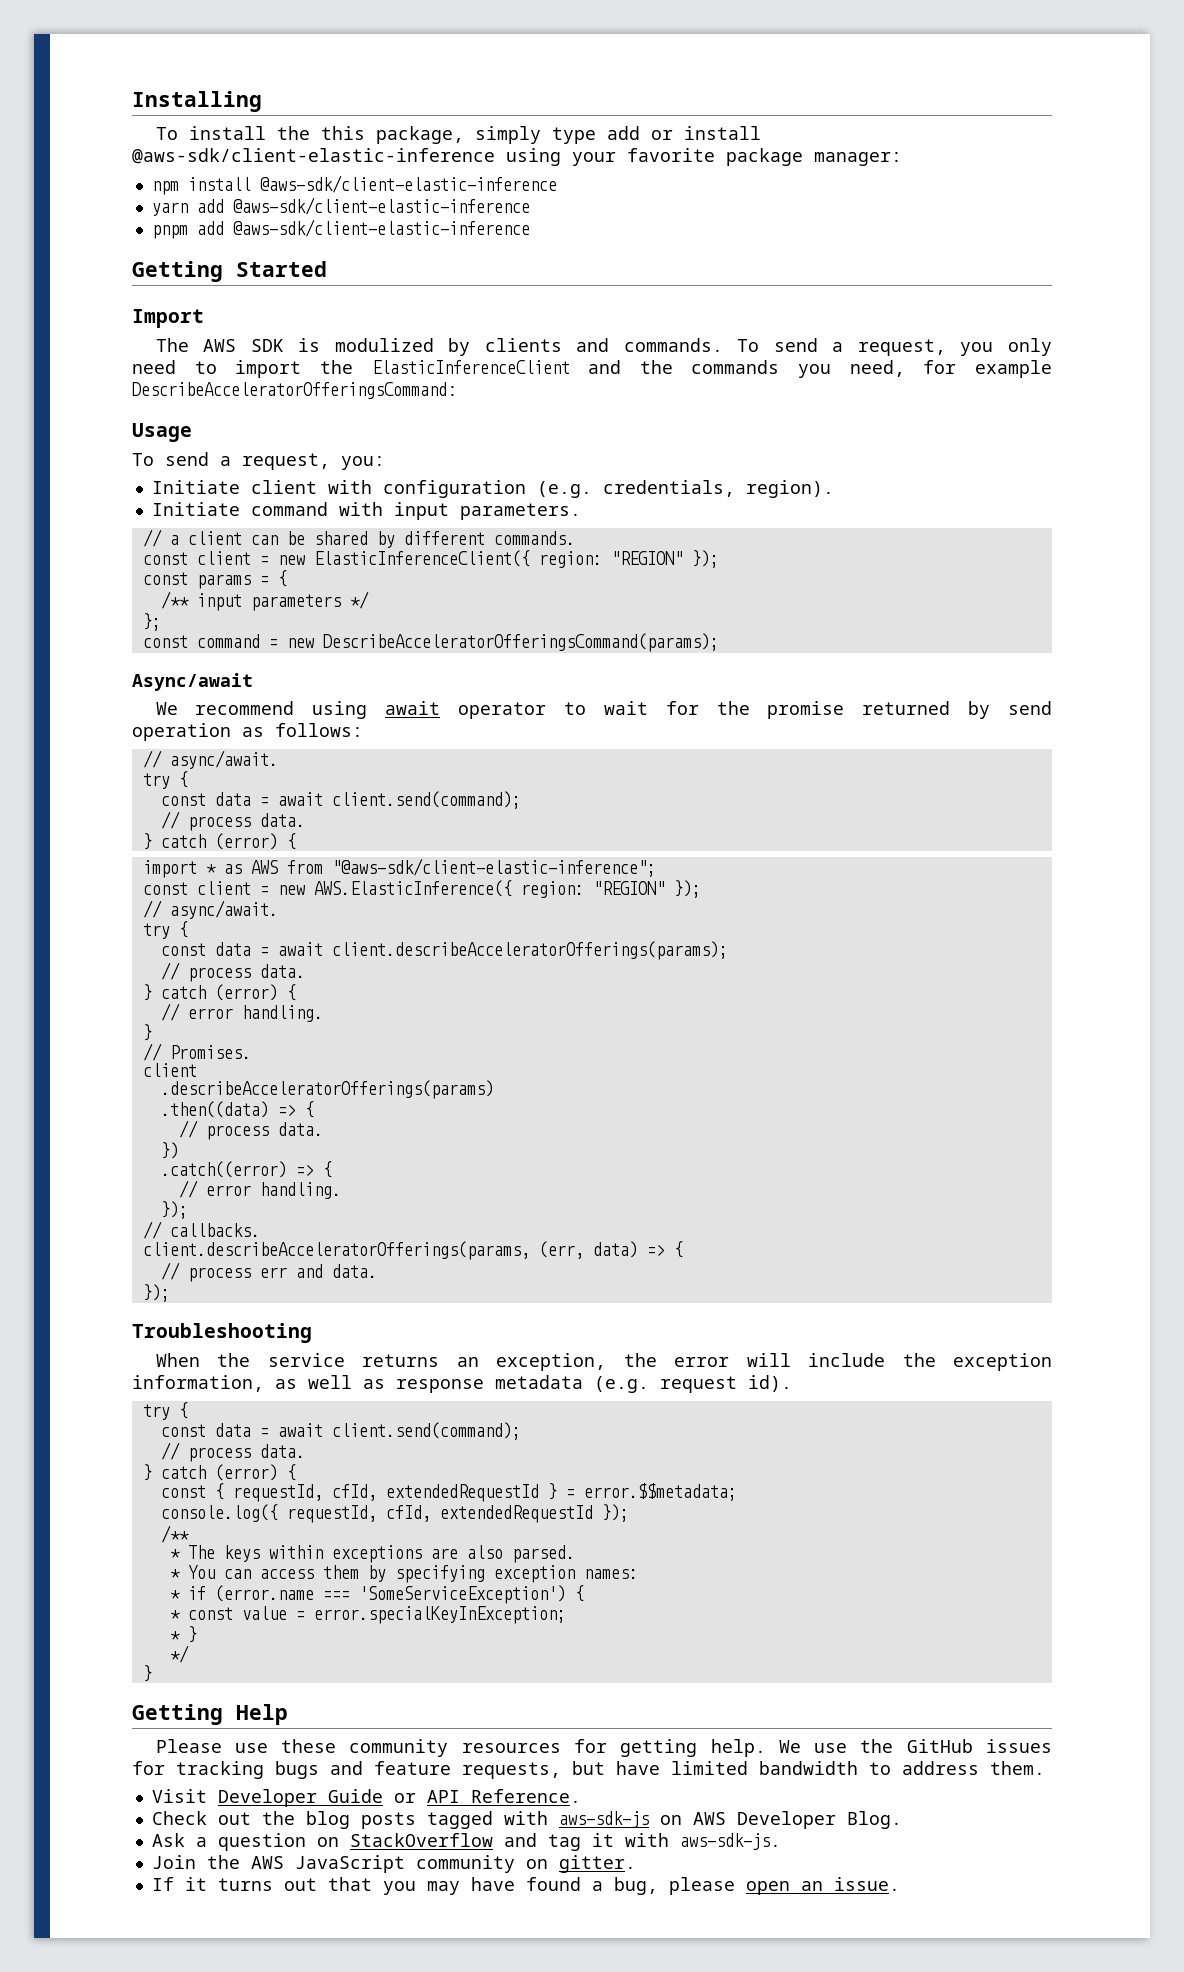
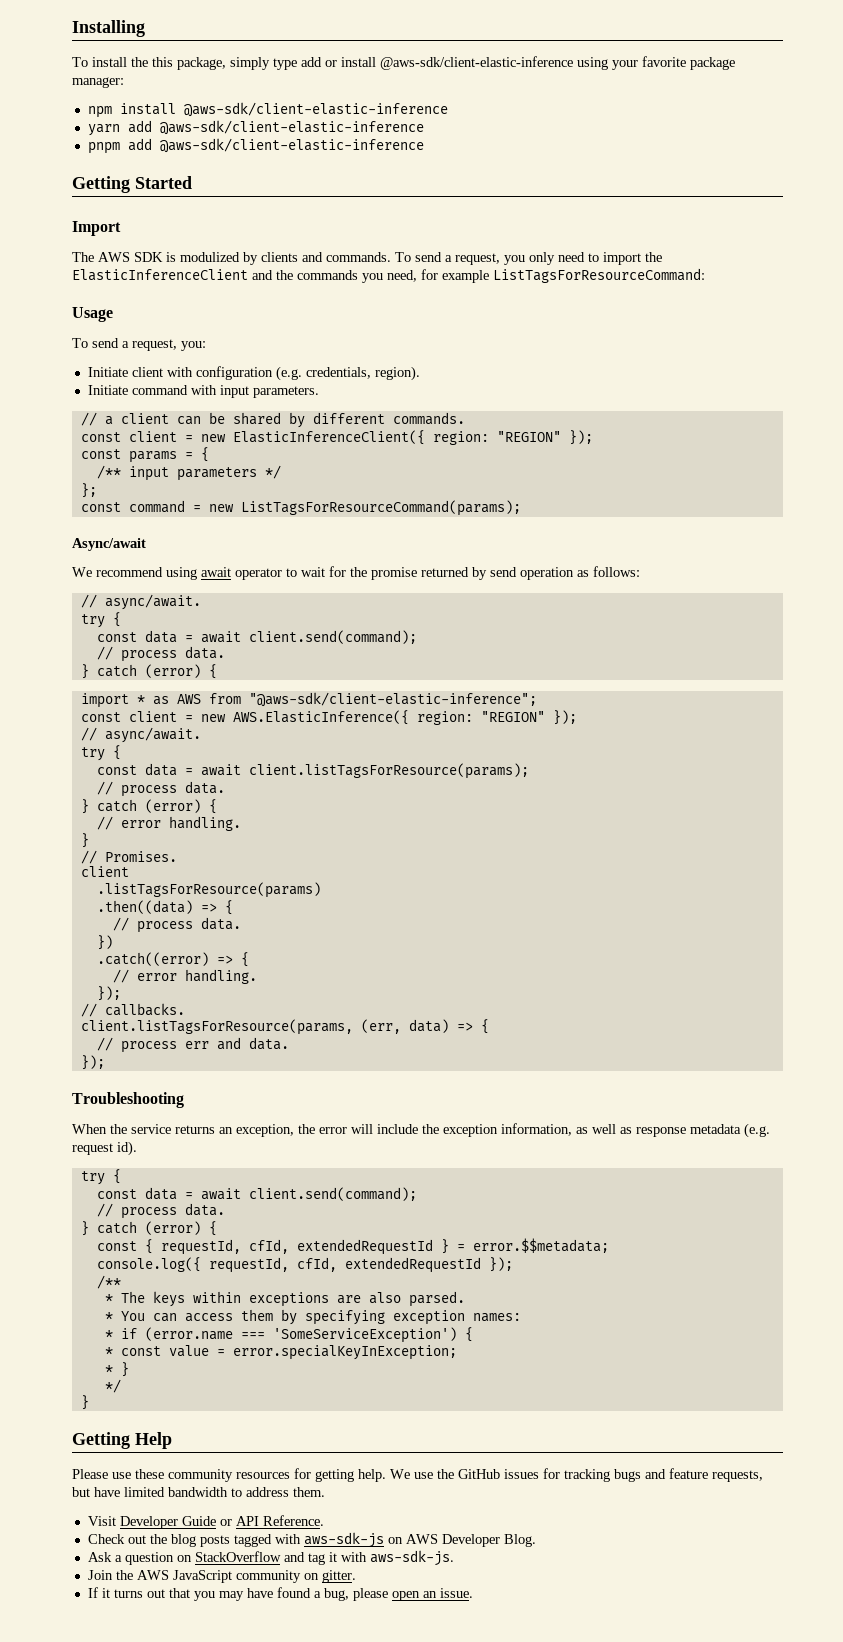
[132,382,458,399] DescribeAcceleratorOfferingsCommand: -> [493,268,705,283] ListTagsForResourceCommand:
[322,633,719,652] DescribeAcceleratorOfferingsCommand(params); -> [240,500,521,516] ListTagsForResourceCommand(params);
[331,941,728,960] client.describeAcceleratorOfferings(params); -> [248,763,529,779] client.listTagsForResource(params);
[160,1080,494,1099] .describeAcceleratorOfferings(params) -> [96,882,321,898] .listTagsForResource(params)
[142,1241,530,1260] client.describeAcceleratorOfferings(params, -> [80,1019,353,1035] client.listTagsForResource(params,

